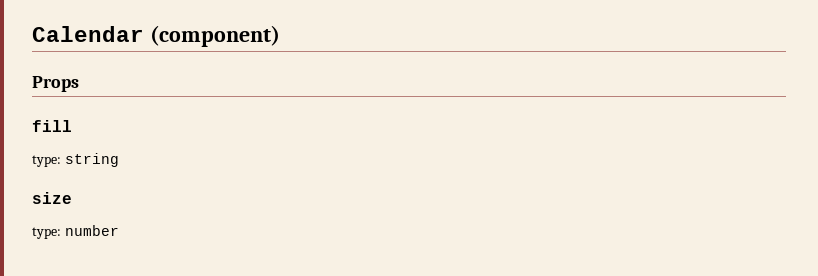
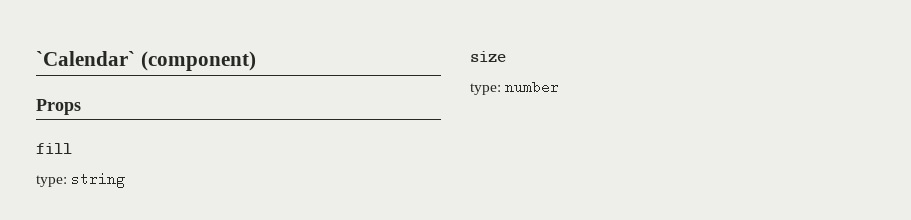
[32,26,144,42] Calendar -> [36,51,135,66] `Calendar`

